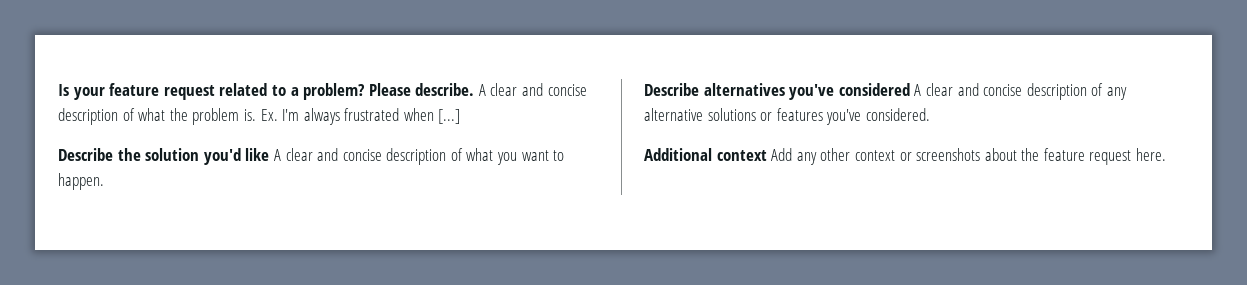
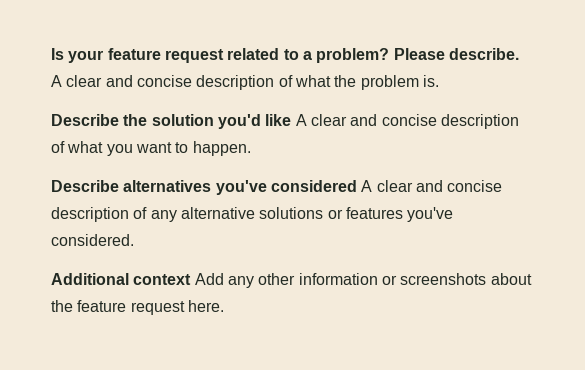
[260,108,461,125] Ex. I'm always frustrated when [...] -> (439, 81) none
[854,150,895,161] context -> [298,273,378,285] information

